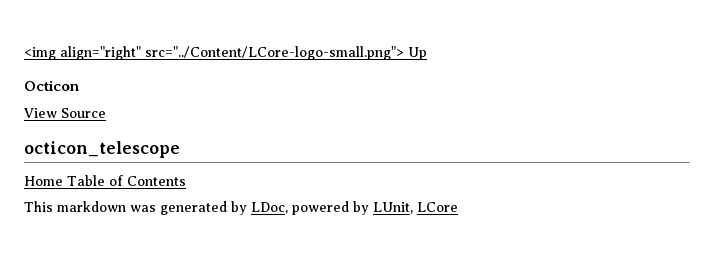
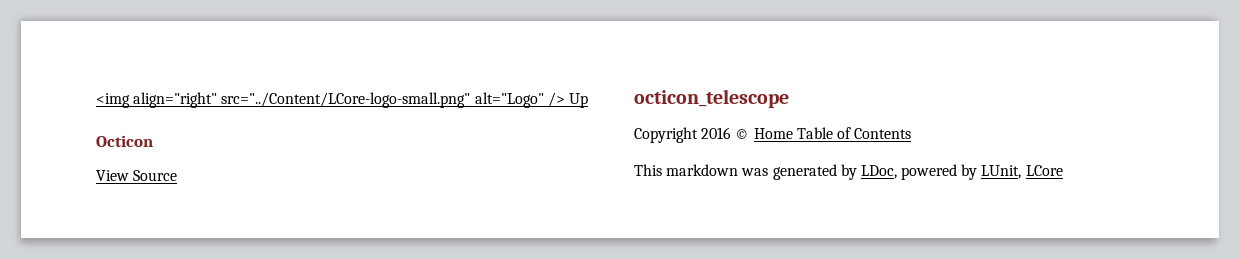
[145,46,404,60] src="../Content/LCore-logo-small.png"> -> [221,92,565,108] src="../Content/LCore-logo-small.png" alt="Logo" />
(180, 149) none -> [634,127,750,143] Copyright 2016 ©

